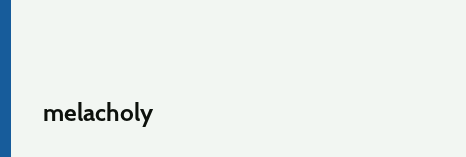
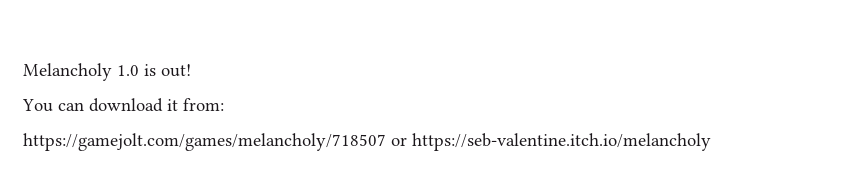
[43,102,154,127] melacholy -> [23,63,191,81] [22,98,224,112] [23,133,711,151] Melancholy 1.0 is out! // You can download it from: // https://gamejolt.com/games/melancholy/718507 or https://seb-valentine.itch.io/melancholy

